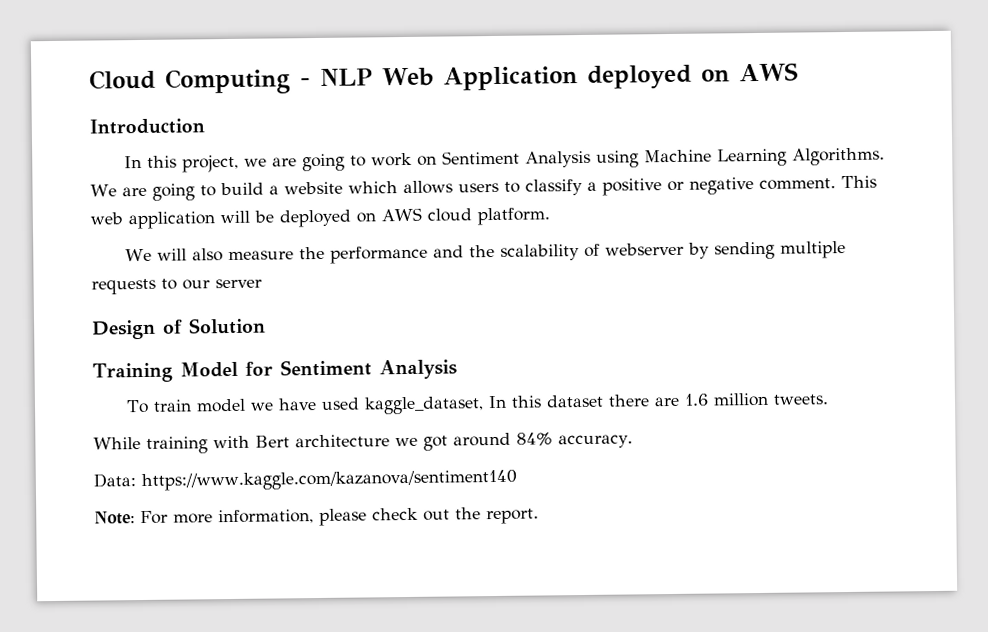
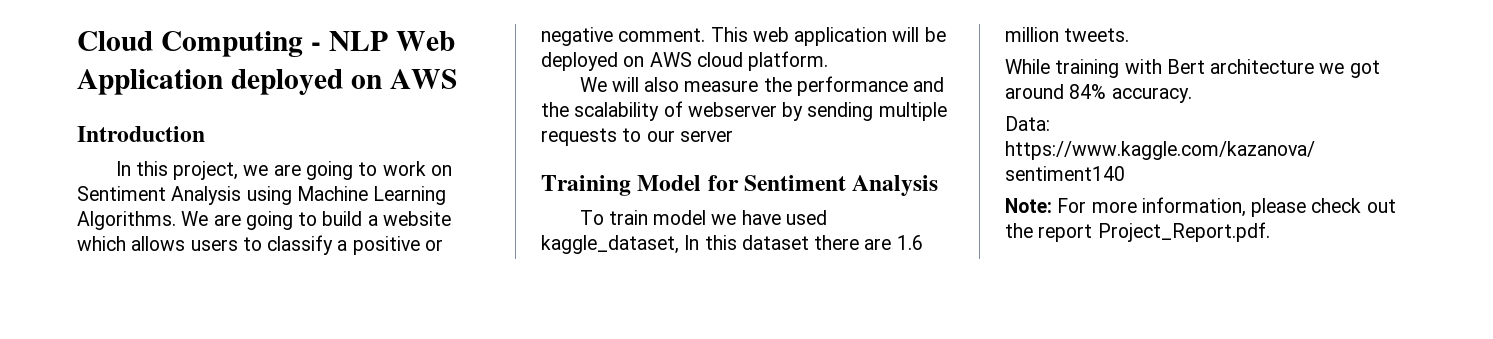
[92,317,266,340] // Design of Solution -> (733, 136) none
[486,508,539,525] report. -> [1038,222,1270,242] report Project_Report.pdf.

